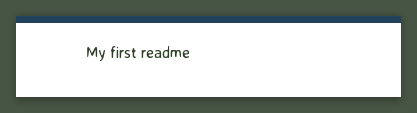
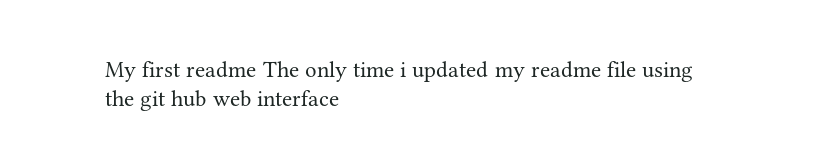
(191, 52) none -> [262,61,694,82] [105,90,339,111] The only time i updated my readme file using the git hub web interface

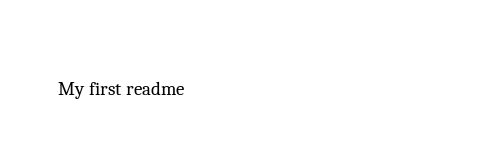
[262,61,694,82] [105,90,339,111] The only time i updated my readme file using the git hub web interface -> (185, 88) none

